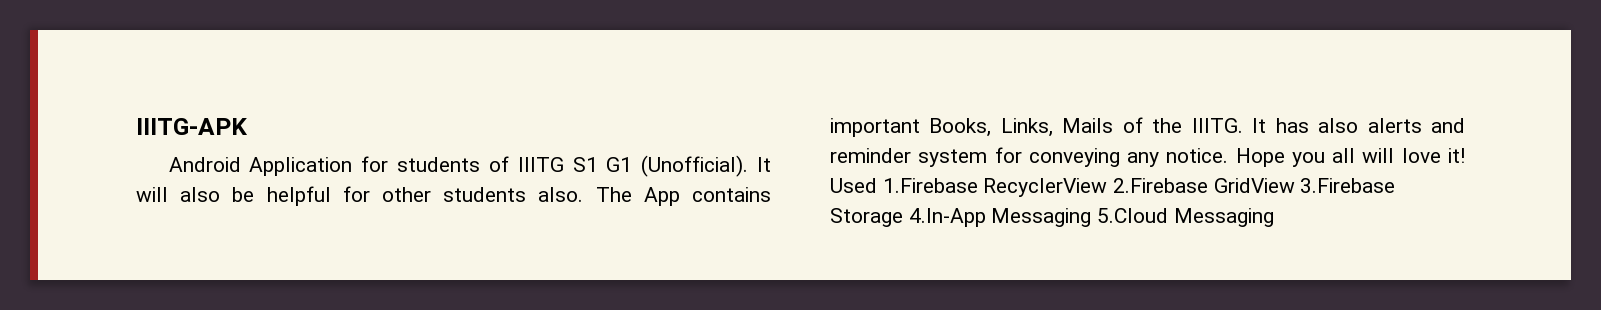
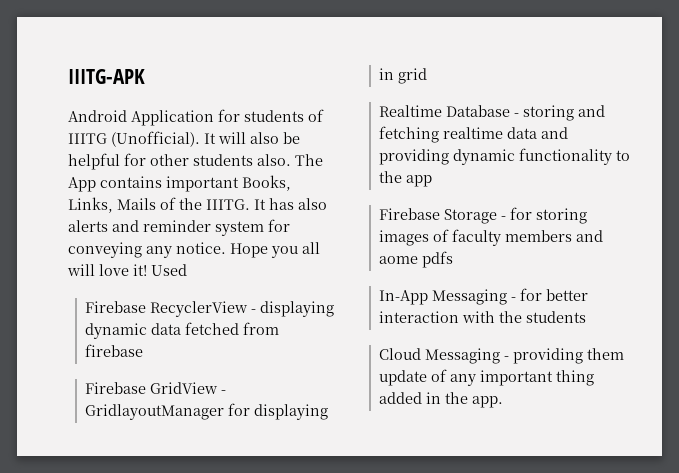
[572,157,633,172] S1 G1 -> (107, 138) none
[882,178,1396,197] [830,208,1274,227] 1.Firebase RecyclerView 2.Firebase GridView 3.Firebase Storage 4.In-App Messaging 5.Cloud Messaging -> [84,301,334,317] [84,322,279,339] [84,344,143,357] [84,382,226,394] [84,403,328,420] [378,68,427,84] [378,105,605,121] [378,126,568,143] [378,148,630,165] [378,171,432,187] [378,207,587,224] [378,229,603,246] [378,251,453,268] [378,288,588,305] [378,311,586,323] [378,348,624,364] [378,369,594,386] [378,392,503,408] // Firebase RecyclerView - displaying dynamic data fetched from firebase // Firebase GridView - GridlayoutManager for displaying in grid // Realtime Database - storing and fetching realtime data and providing dynamic functionality to the app // Firebase Storage - for storing images of faculty members and aome pdfs // In-App Messaging - for better interaction with the students // Cloud Messaging - providing them update of any important thing added in the app.

